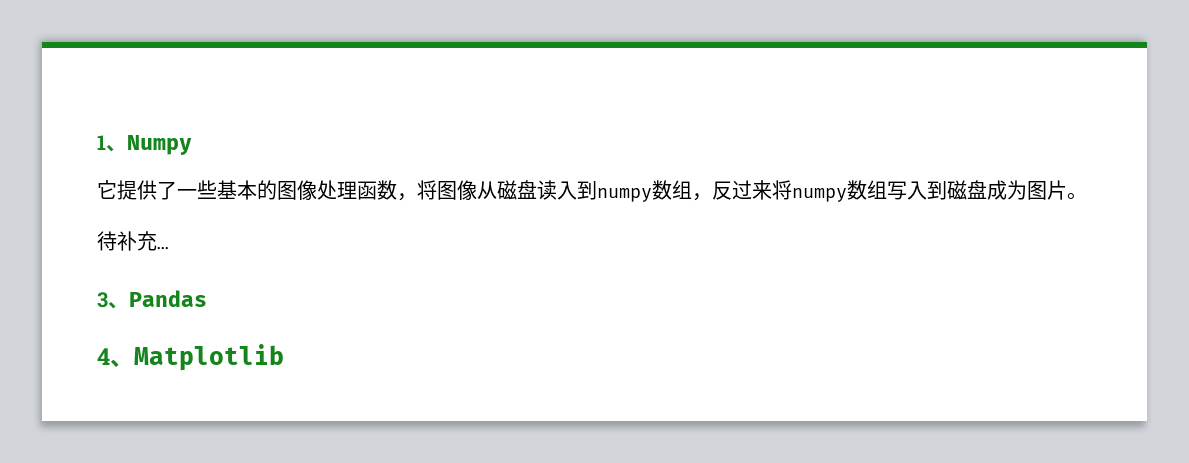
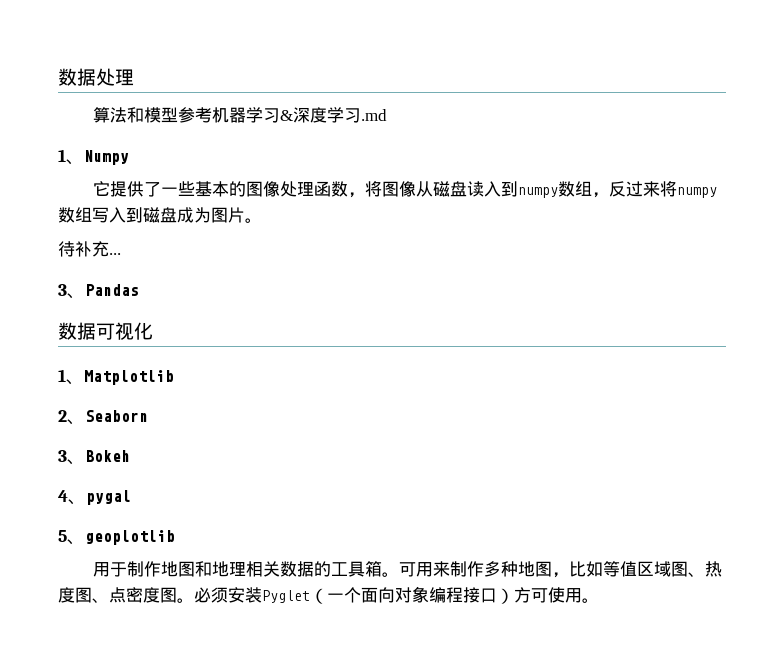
(97, 142) none -> [58,68,134,86] [93,107,388,123] 数据处理 // 算法和模型参考机器学习&深度学习.md //
[97,344,284,371] 4、Matplotlib -> [58,322,153,340] [58,369,174,385] [58,410,148,425] [58,450,130,465] [58,490,131,505] [58,530,175,545] [93,561,723,578] [58,586,599,604] 数据可视化 // 1、Matplotlib // 2、Seaborn // 3、Bokeh // 4、pygal // 5、geoplotlib // 用于制作地图和地理相关数据的工具箱。可用来制作多种地图，比如等值区域图、热度图、点密度图。必须安装Pyglet（一个面向对象编程接口）方可使用。

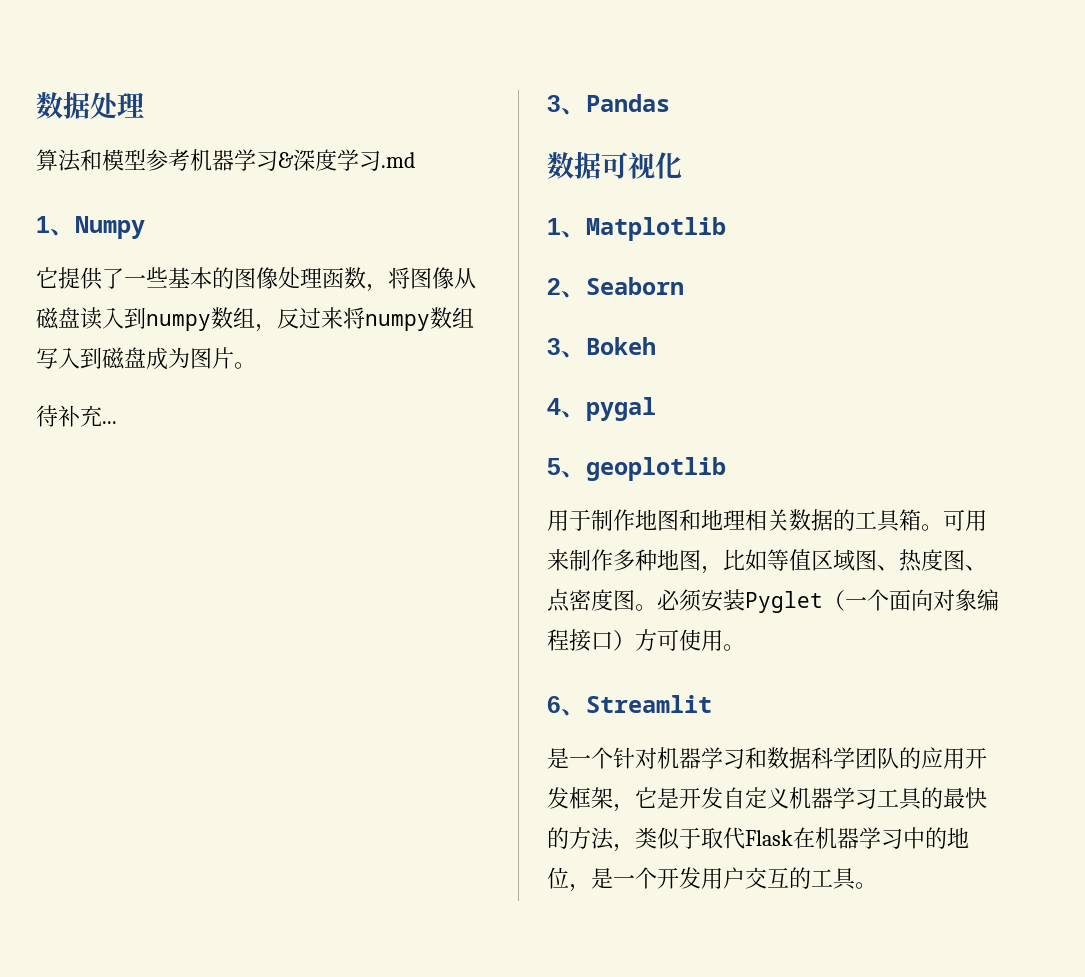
(599, 600) none -> [547,695,712,716] [547,747,987,769] [547,787,987,812] [547,827,969,852] [547,867,877,892] // 6、Streamlit // 是一个针对机器学习和数据科学团队的应用开发框架，它是开发自定义机器学习工具的最快的方法，类似于取代Flask在机器学习中的地位，是一个开发用户交互的工具。

